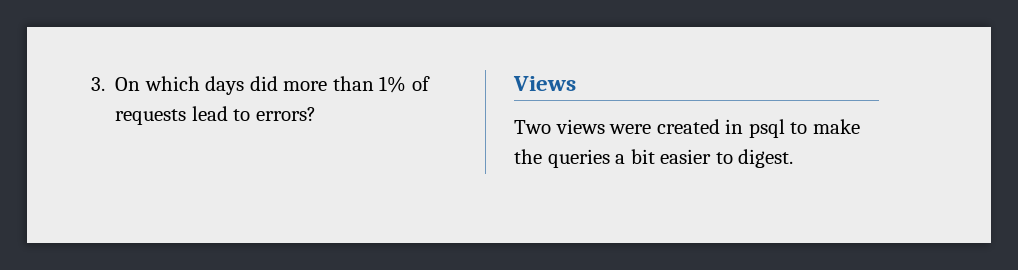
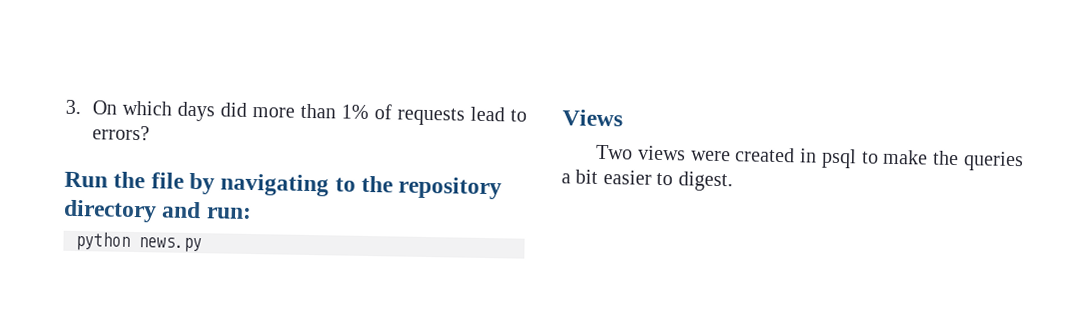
(316, 114) none -> [64,171,503,200] [63,199,252,223] [75,232,202,253] // Run the file by navigating to the repository directory and run: // python news.py

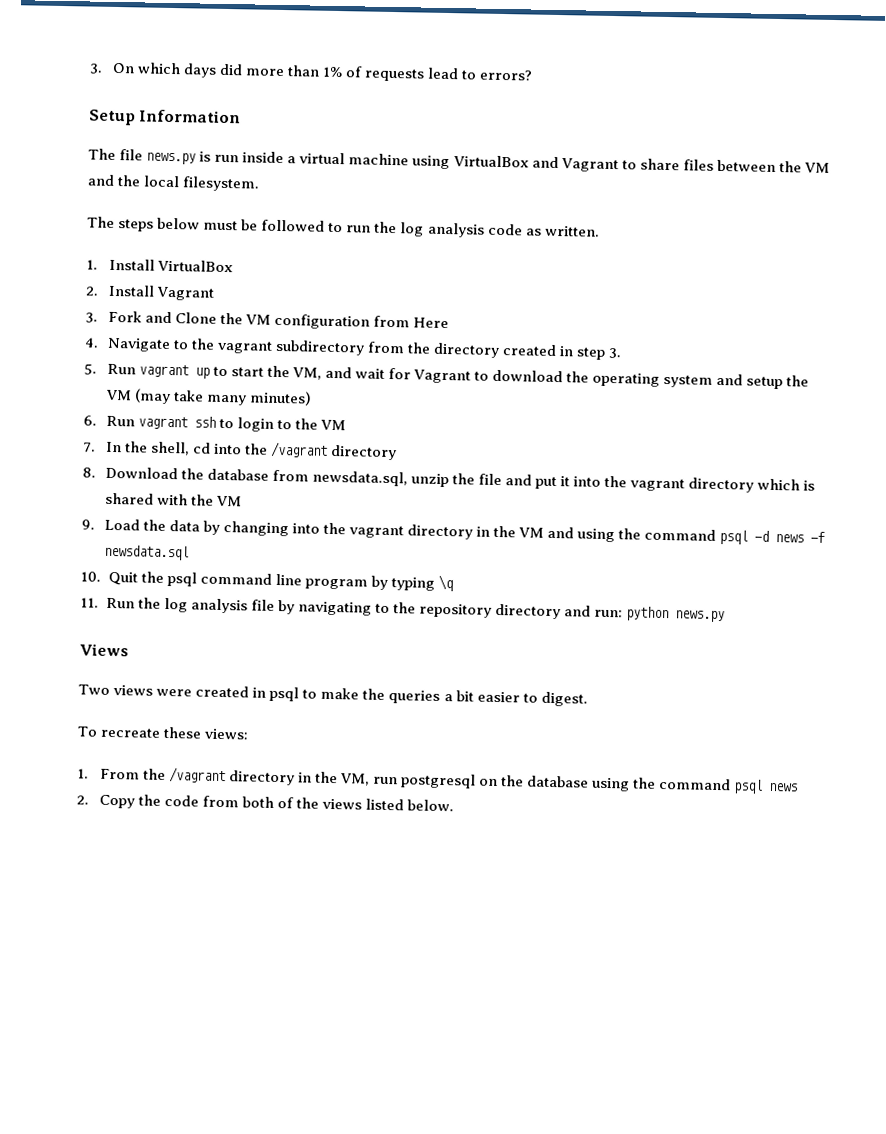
[64,171,146,189] Run the -> [88,109,242,126] [88,148,830,173] [87,174,261,192] [87,216,600,238] [86,258,233,273] [85,284,215,301] [85,310,449,330] [84,337,623,360] [84,363,810,390] [104,388,312,406] [83,415,346,432] [83,441,397,461] [82,466,816,493] [104,492,242,507] [81,518,826,545] [103,544,189,561] [80,571,453,592] [80,597,248,614] Setup Information // The file news.py is run inside a virtual machine using VirtualBox and Vagrant to share files between the VM and the local filesystem. // The steps below must be followed to run the log analysis code as written. // 1. Install VirtualBox // 2. Install Vagrant // 3. Fork and Clone the VM configuration from Here // 4. Navigate to the vagrant subdirectory from the directory created in step 3. // 5. Run vagrant up to start the VM, and wait for Vagrant to download the operating system and setup the VM (may take many minutes) // 6. Run vagrant ssh to login to the VM // 7. In the shell, cd into the /vagrant directory // 8. Download the database from newsdata.sql, unzip the file and put it into the vagrant directory which is shared with the VM // 9. Load the data by changing into the vagrant directory in the VM and using the command psql -d news -f newsdata.sql // 10. Quit the psql command line program by typing \q // 11. Run the log analysis
(252, 213) // -> (624, 613) none
(733, 181) none -> [77,726,250,740] [77,767,799,794] [76,794,455,812] // To recreate these views: // 1. From the /vagrant directory in the VM, run postgresql on the database using the command psql news // 2. Copy the code from both of the views listed below.

